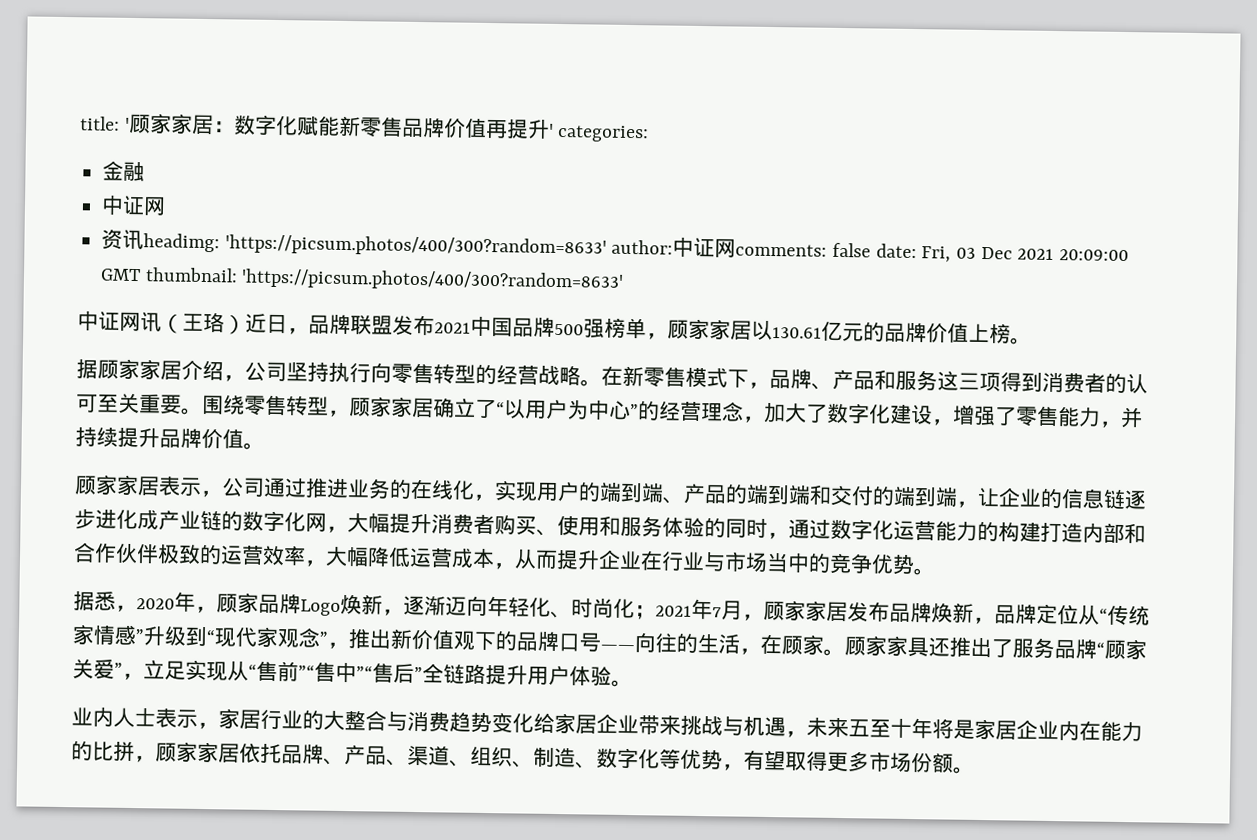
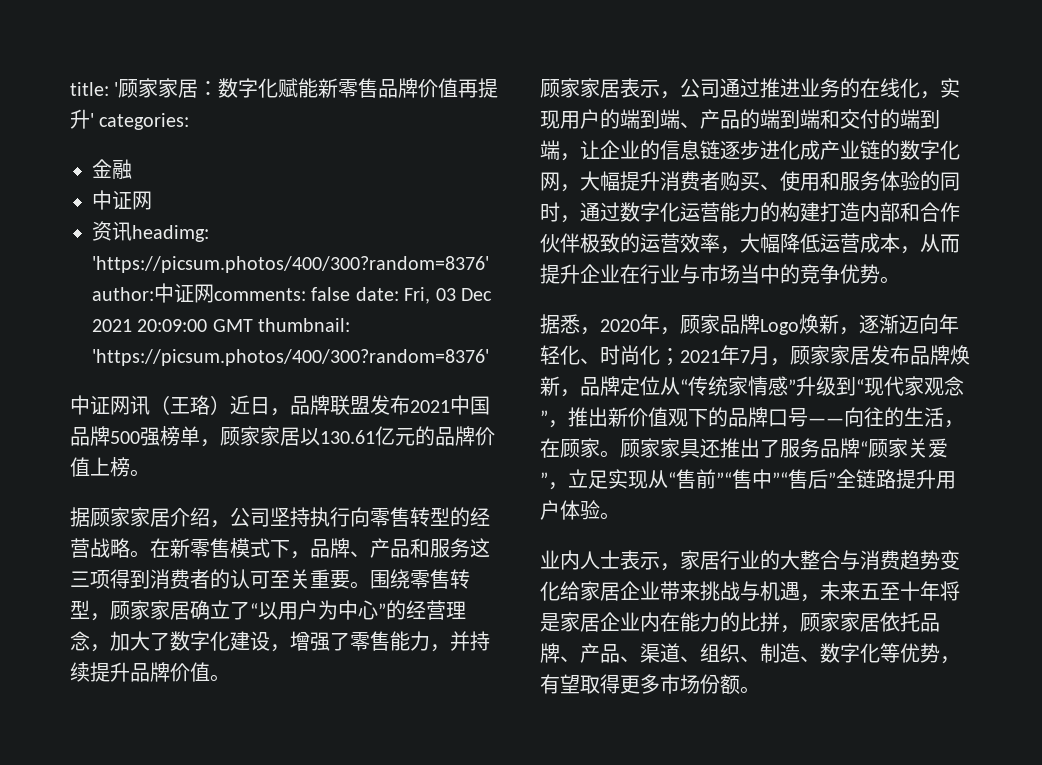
[224,234,607,258] 'https://picsum.photos/400/300?random=8633' -> [92,256,489,273] 'https://picsum.photos/400/300?random=8376'
[241,268,625,292] 'https://picsum.photos/400/300?random=8633' -> [92,349,489,366] 'https://picsum.photos/400/300?random=8376'

